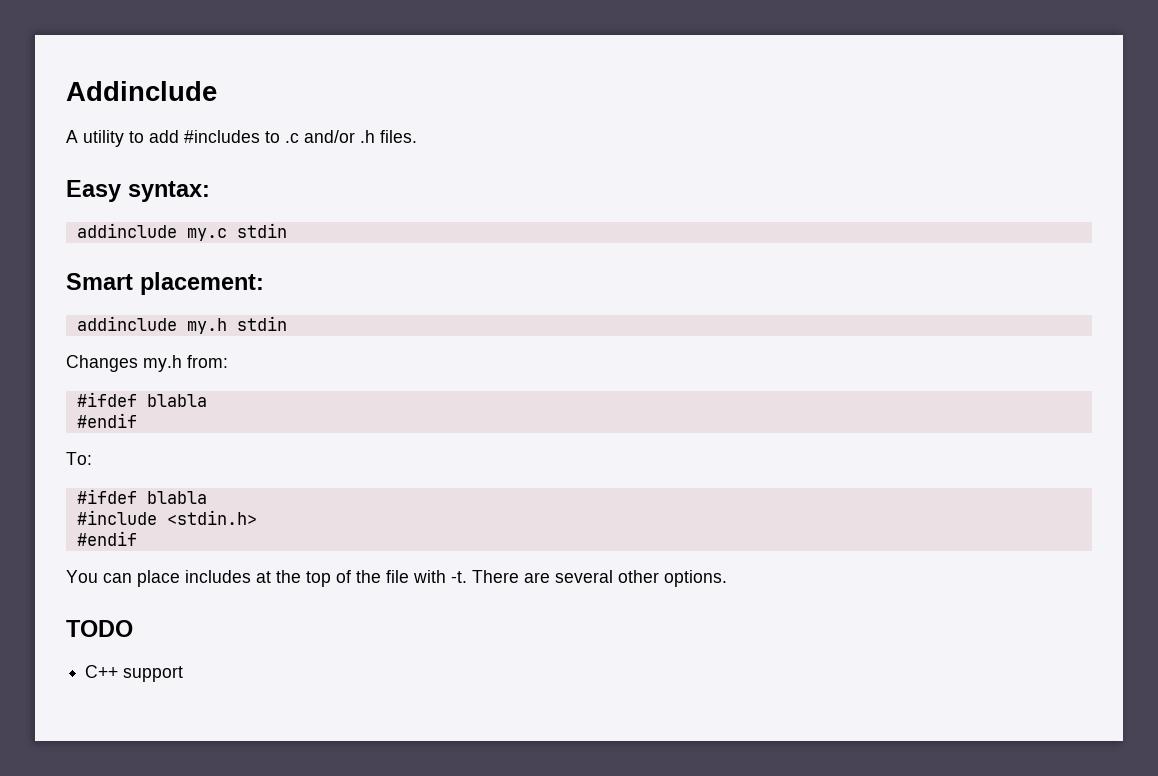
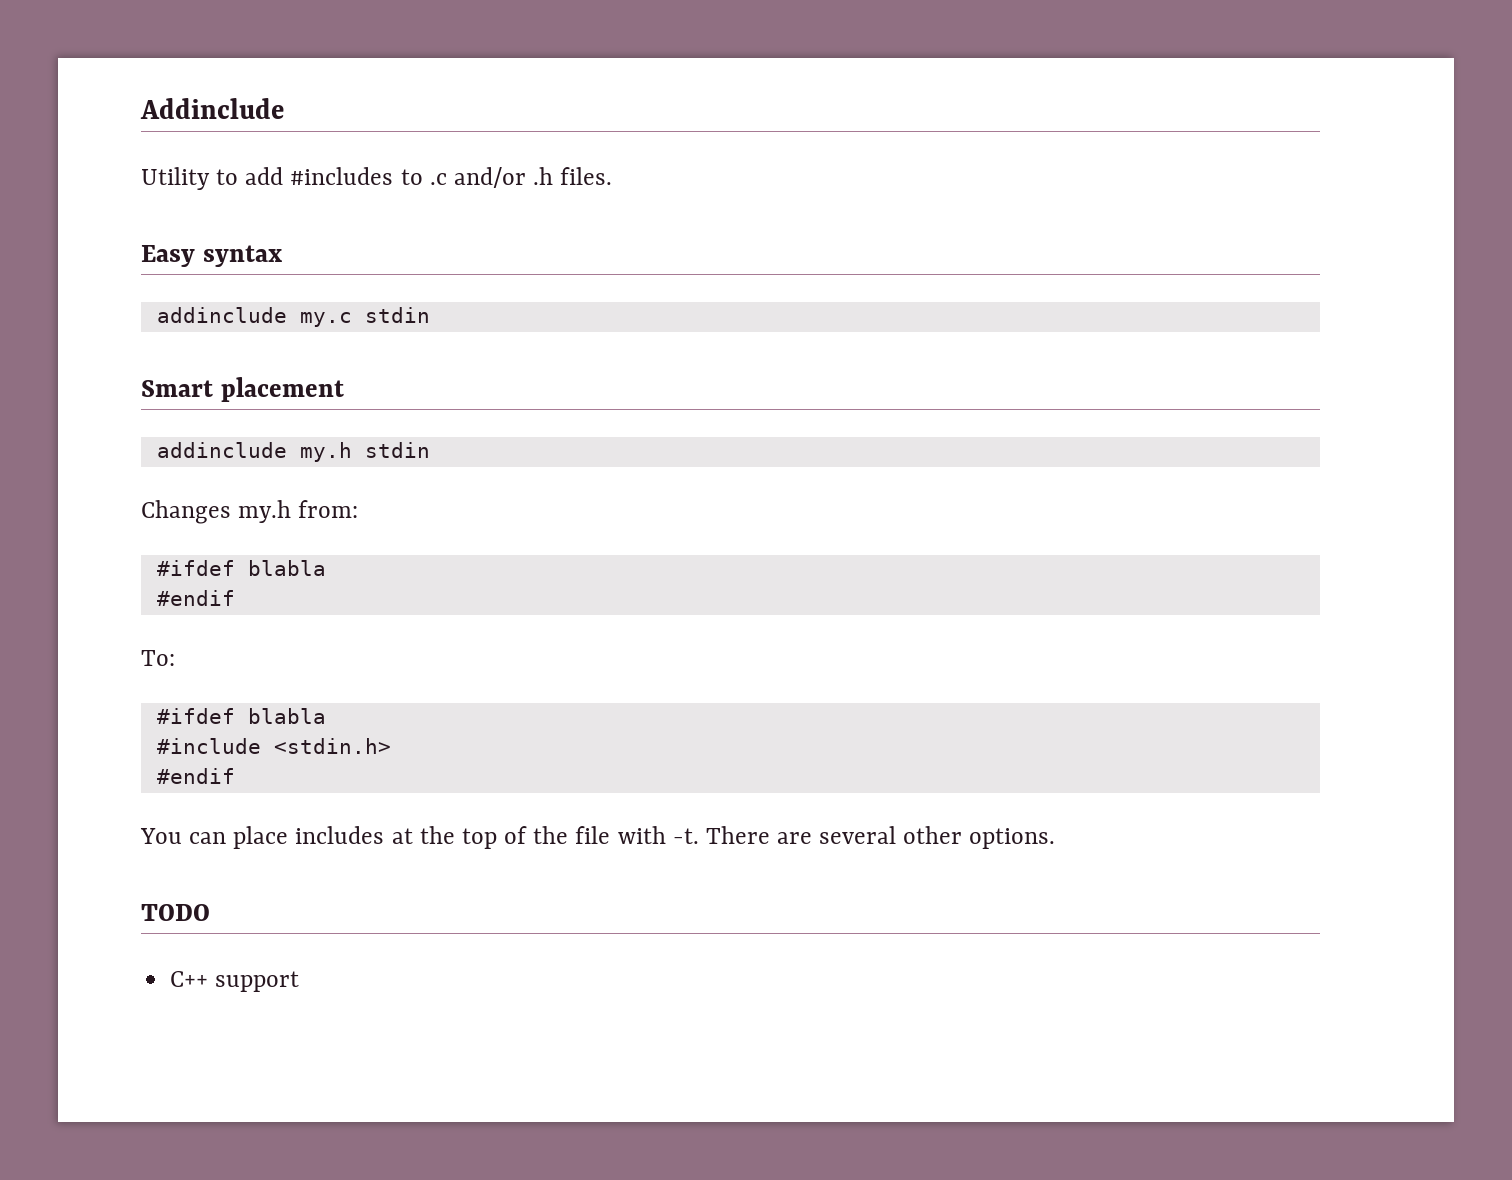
[66,130,124,147] A utility -> [141,167,210,190] Utility
[128,181,210,202] syntax: -> [202,245,282,267] syntax
[140,272,264,295] placement: -> [220,377,344,402] placement

